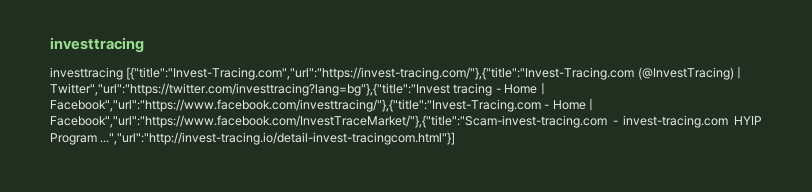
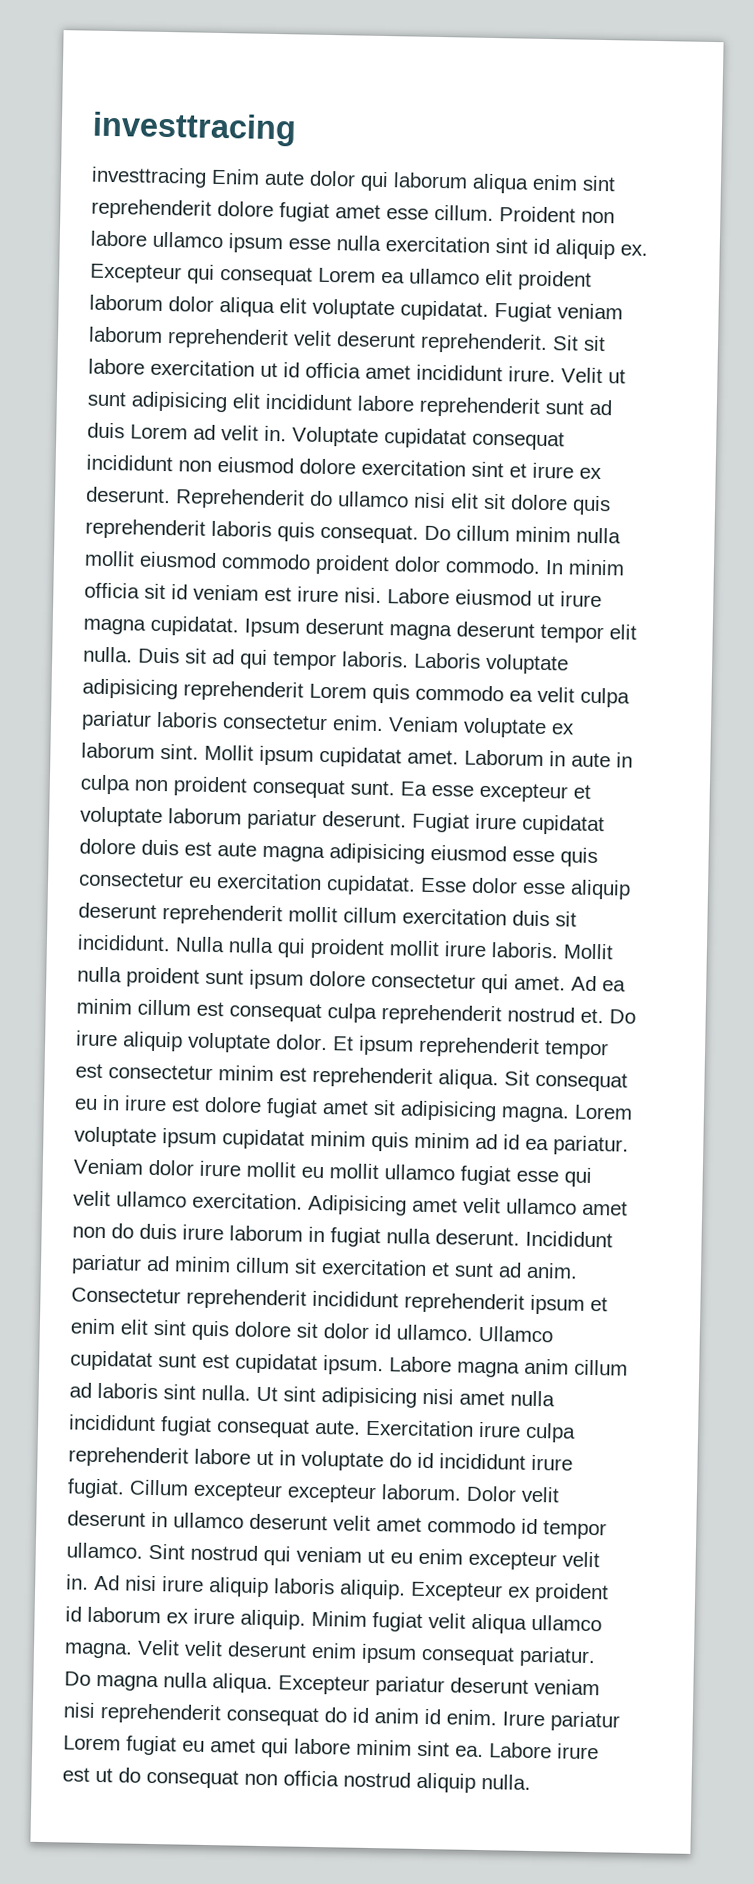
[126,66,742,80] [50,82,545,96] [50,98,594,112] [50,115,762,128] [50,132,456,145] [{"title":"Invest-Tracing.com","url":"https://invest-tracing.com/"},{"title":"Invest-Tracing.com (@InvestTracing) | Twitter","url":"https://twitter.com/investtracing?lang=bg"},{"title":"Invest tracing - Home | Facebook","url":"https://www.facebook.com/investtracing/"},{"title":"Invest-Tracing.com - Home | Facebook","url":"https://www.facebook.com/InvestTraceMarket/"},{"title":"Scam-invest-tracing.com - invest-tracing.com HYIP Program ...","url":"http://invest-tracing.io/detail-invest-tracingcom.html"}] -> [211,168,616,194] [91,198,615,224] [90,230,648,260] [90,263,592,291] [89,294,623,323] [88,326,606,355] [88,358,626,384] [87,391,612,418] [87,422,565,451] [86,454,602,480] [86,486,611,516] [85,518,621,544] [84,550,625,576] [84,582,602,608] [83,615,637,644] [83,646,569,675] [82,678,630,708] [81,710,575,739] [81,742,633,768] [80,774,591,803] [80,806,605,836] [79,838,598,868] [78,871,631,900] [78,902,577,927] [77,934,613,960] [77,966,626,994] [76,998,636,1026] [76,1030,609,1060] [75,1063,628,1092] [74,1095,633,1123] [74,1126,629,1156] [73,1158,592,1187] [73,1190,628,1216] [72,1223,613,1248] [71,1254,578,1279] [71,1287,608,1315] [70,1318,553,1343] [70,1350,628,1378] [69,1382,555,1408] [69,1414,576,1443] [68,1446,573,1472] [67,1478,560,1504] [67,1510,607,1540] [66,1542,600,1571] [66,1574,609,1604] [65,1606,602,1634] [64,1639,596,1668] [64,1671,600,1697] [63,1702,620,1732] [63,1735,599,1760] [62,1767,531,1793] Enim aute dolor qui laborum aliqua enim sint reprehenderit dolore fugiat amet esse cillum. Proident non labore ullamco ipsum esse nulla exercitation sint id aliquip ex. Excepteur qui consequat Lorem ea ullamco elit proident laborum dolor aliqua elit voluptate cupidatat. Fugiat veniam laborum reprehenderit velit deserunt reprehenderit. Sit sit labore exercitation ut id officia amet incididunt irure. Velit ut sunt adipisicing elit incididunt labore reprehenderit sunt ad duis Lorem ad velit in. Voluptate cupidatat consequat incididunt non eiusmod dolore exercitation sint et irure ex deserunt. Reprehenderit do ullamco nisi elit sit dolore quis reprehenderit laboris quis consequat. Do cillum minim nulla mollit eiusmod commodo proident dolor commodo. In minim officia sit id veniam est irure nisi. Labore eiusmod ut irure magna cupidatat. Ipsum deserunt magna deserunt tempor elit nulla. Duis sit ad qui tempor laboris. Laboris voluptate adipisicing reprehenderit Lorem quis commodo ea velit culpa pariatur laboris consectetur enim. Veniam voluptate ex laborum sint. Mollit ipsum cupidatat amet. Laborum in aute in culpa non proident consequat sunt. Ea esse excepteur et voluptate laborum pariatur deserunt. Fugiat irure cupidatat dolore duis est aute magna adipisicing eiusmod esse quis consectetur eu exercitation cupidatat. Esse dolor esse aliquip deserunt reprehenderit mollit cillum exercitation duis sit incididunt. Nulla nulla qui proident mollit irure laboris. Mollit nulla proident sunt ipsum dolore consectetur qui amet. Ad ea minim cillum est consequat culpa reprehenderit nostrud et. Do irure aliquip voluptate dolor. Et ipsum reprehenderit tempor est consectetur minim est reprehenderit aliqua. Sit consequat eu in irure est dolore fugiat amet sit adipisicing magna. Lorem voluptate ipsum cupidatat minim quis minim ad id ea pariatur. Veniam dolor irure mollit eu mollit ullamco fugiat esse qui velit ullamco exercitation. Adipisicing amet velit ullamco amet non do duis irure laborum in fugiat nulla deserunt. Incididunt pariatur ad minim cillum sit exercitation et sunt ad anim. Consectetur reprehenderit incididunt reprehenderit ipsum et enim elit sint quis dolore sit dolor id ullamco. Ullamco cupidatat sunt est cupidatat ipsum. Labore magna anim cillum ad laboris sint nulla. Ut sint adipisicing nisi amet nulla incididunt fugiat consequat aute. Exercitation irure culpa reprehenderit labore ut in voluptate do id incididunt irure fugiat. Cillum excepteur excepteur laborum. Dolor velit deserunt in ullamco deserunt velit amet commodo id tempor ullamco. Sint nostrud qui veniam ut eu enim excepteur velit in. Ad nisi irure aliquip laboris aliquip. Excepteur ex proident id laborum ex irure aliquip. Minim fugiat velit aliqua ullamco magna. Velit velit deserunt enim ipsum consequat pariatur. Do magna nulla aliqua. Excepteur pariatur deserunt veniam nisi reprehenderit consequat do id anim id enim. Irure pariatur Lorem fugiat eu amet qui labore minim sint ea. Labore irure est ut do consequat non officia nostrud aliquip nulla.

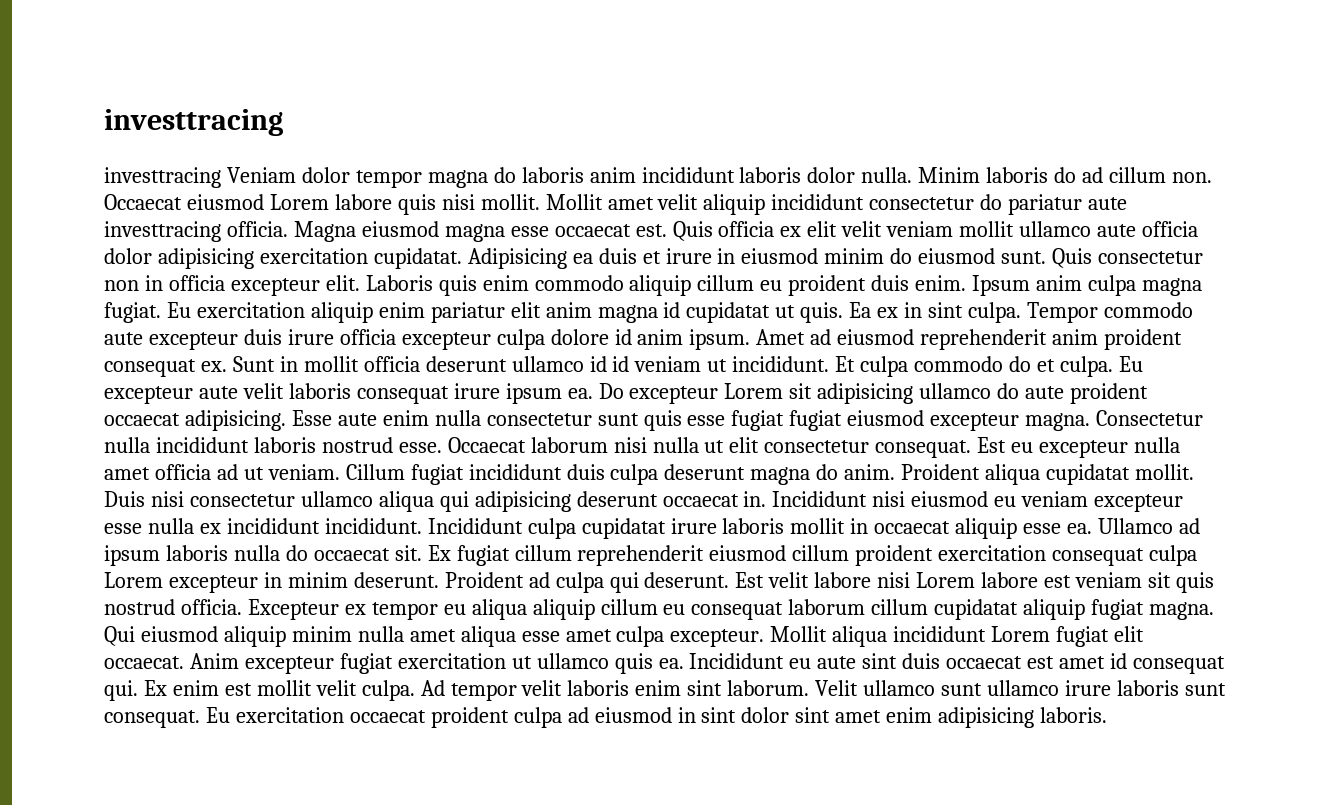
[211,168,616,194] [91,198,615,224] [90,230,648,260] [90,263,592,291] [89,294,623,323] [88,326,606,355] [88,358,626,384] [87,391,612,418] [87,422,565,451] [86,454,602,480] [86,486,611,516] [85,518,621,544] [84,550,625,576] [84,582,602,608] [83,615,637,644] [83,646,569,675] [82,678,630,708] [81,710,575,739] [81,742,633,768] [80,774,591,803] [80,806,605,836] [79,838,598,868] [78,871,631,900] [78,902,577,927] [77,934,613,960] [77,966,626,994] [76,998,636,1026] [76,1030,609,1060] [75,1063,628,1092] [74,1095,633,1123] [74,1126,629,1156] [73,1158,592,1187] [73,1190,628,1216] [72,1223,613,1248] [71,1254,578,1279] [71,1287,608,1315] [70,1318,553,1343] [70,1350,628,1378] [69,1382,555,1408] [69,1414,576,1443] [68,1446,573,1472] [67,1478,560,1504] [67,1510,607,1540] [66,1542,600,1571] [66,1574,609,1604] [65,1606,602,1634] [64,1639,596,1668] [64,1671,600,1697] [63,1702,620,1732] [63,1735,599,1760] [62,1767,531,1793] Enim aute dolor qui laborum aliqua enim sint reprehenderit dolore fugiat amet esse cillum. Proident non labore ullamco ipsum esse nulla exercitation sint id aliquip ex. Excepteur qui consequat Lorem ea ullamco elit proident laborum dolor aliqua elit voluptate cupidatat. Fugiat veniam laborum reprehenderit velit deserunt reprehenderit. Sit sit labore exercitation ut id officia amet incididunt irure. Velit ut sunt adipisicing elit incididunt labore reprehenderit sunt ad duis Lorem ad velit in. Voluptate cupidatat consequat incididunt non eiusmod dolore exercitation sint et irure ex deserunt. Reprehenderit do ullamco nisi elit sit dolore quis reprehenderit laboris quis consequat. Do cillum minim nulla mollit eiusmod commodo proident dolor commodo. In minim officia sit id veniam est irure nisi. Labore eiusmod ut irure magna cupidatat. Ipsum deserunt magna deserunt tempor elit nulla. Duis sit ad qui tempor laboris. Laboris voluptate adipisicing reprehenderit Lorem quis commodo ea velit culpa pariatur laboris consectetur enim. Veniam voluptate ex laborum sint. Mollit ipsum cupidatat amet. Laborum in aute in culpa non proident consequat sunt. Ea esse excepteur et voluptate laborum pariatur deserunt. Fugiat irure cupidatat dolore duis est aute magna adipisicing eiusmod esse quis consectetur eu exercitation cupidatat. Esse dolor esse aliquip deserunt reprehenderit mollit cillum exercitation duis sit incididunt. Nulla nulla qui proident mollit irure laboris. Mollit nulla proident sunt ipsum dolore consectetur qui amet. Ad ea minim cillum est consequat culpa reprehenderit nostrud et. Do irure aliquip voluptate dolor. Et ipsum reprehenderit tempor est consectetur minim est reprehenderit aliqua. Sit consequat eu in irure est dolore fugiat amet sit adipisicing magna. Lorem voluptate ipsum cupidatat minim quis minim ad id ea pariatur. Veniam dolor irure mollit eu mollit ullamco fugiat esse qui velit ullamco exercitation. Adipisicing amet velit ullamco amet non do duis irure laborum in fugiat nulla deserunt. Incididunt pariatur ad minim cillum sit exercitation et sunt ad anim. Consectetur reprehenderit incididunt reprehenderit ipsum et enim elit sint quis dolore sit dolor id ullamco. Ullamco cupidatat sunt est cupidatat ipsum. Labore magna anim cillum ad laboris sint nulla. Ut sint adipisicing nisi amet nulla incididunt fugiat consequat aute. Exercitation irure culpa reprehenderit labore ut in voluptate do id incididunt irure fugiat. Cillum excepteur excepteur laborum. Dolor velit deserunt in ullamco deserunt velit amet commodo id tempor ullamco. Sint nostrud qui veniam ut eu enim excepteur velit in. Ad nisi irure aliquip laboris aliquip. Excepteur ex proident id laborum ex irure aliquip. Minim fugiat velit aliqua ullamco magna. Velit velit deserunt enim ipsum consequat pariatur. Do magna nulla aliqua. Excepteur pariatur deserunt veniam nisi reprehenderit consequat do id anim id enim. Irure pariatur Lorem fugiat eu amet qui labore minim sint ea. Labore irure est ut do consequat non officia nostrud aliquip nulla. -> [226,167,1212,188] [104,194,1128,215] [104,221,1198,242] [104,248,1204,269] [104,275,1202,296] [104,302,1193,323] [104,329,1183,350] [104,356,1143,377] [104,383,1149,404] [104,410,1204,431] [104,437,1181,458] [104,464,1194,485] [104,491,1184,512] [104,518,1200,539] [104,545,1198,566] [104,572,1214,593] [104,599,1215,620] [104,626,1145,647] [104,653,1225,674] [104,680,1226,701] [104,707,1108,728] Veniam dolor tempor magna do laboris anim incididunt laboris dolor nulla. Minim laboris do ad cillum non. Occaecat eiusmod Lorem labore quis nisi mollit. Mollit amet velit aliquip incididunt consectetur do pariatur aute investtracing officia. Magna eiusmod magna esse occaecat est. Quis officia ex elit velit veniam mollit ullamco aute officia dolor adipisicing exercitation cupidatat. Adipisicing ea duis et irure in eiusmod minim do eiusmod sunt. Quis consectetur non in officia excepteur elit. Laboris quis enim commodo aliquip cillum eu proident duis enim. Ipsum anim culpa magna fugiat. Eu exercitation aliquip enim pariatur elit anim magna id cupidatat ut quis. Ea ex in sint culpa. Tempor commodo aute excepteur duis irure officia excepteur culpa dolore id anim ipsum. Amet ad eiusmod reprehenderit anim proident consequat ex. Sunt in mollit officia deserunt ullamco id id veniam ut incididunt. Et culpa commodo do et culpa. Eu excepteur aute velit laboris consequat irure ipsum ea. Do excepteur Lorem sit adipisicing ullamco do aute proident occaecat adipisicing. Esse aute enim nulla consectetur sunt quis esse fugiat fugiat eiusmod excepteur magna. Consectetur nulla incididunt laboris nostrud esse. Occaecat laborum nisi nulla ut elit consectetur consequat. Est eu excepteur nulla amet officia ad ut veniam. Cillum fugiat incididunt duis culpa deserunt magna do anim. Proident aliqua cupidatat mollit. Duis nisi consectetur ullamco aliqua qui adipisicing deserunt occaecat in. Incididunt nisi eiusmod eu veniam excepteur esse nulla ex incididunt incididunt. Incididunt culpa cupidatat irure laboris mollit in occaecat aliquip esse ea. Ullamco ad ipsum laboris nulla do occaecat sit. Ex fugiat cillum reprehenderit eiusmod cillum proident exercitation consequat culpa Lorem excepteur in minim deserunt. Proident ad culpa qui deserunt. Est velit labore nisi Lorem labore est veniam sit quis nostrud officia. Excepteur ex tempor eu aliqua aliquip cillum eu consequat laborum cillum cupidatat aliquip fugiat magna. Qui eiusmod aliquip minim nulla amet aliqua esse amet culpa excepteur. Mollit aliqua incididunt Lorem fugiat elit occaecat. Anim excepteur fugiat exercitation ut ullamco quis ea. Incididunt eu aute sint duis occaecat est amet id consequat qui. Ex enim est mollit velit culpa. Ad tempor velit laboris enim sint laborum. Velit ullamco sunt ullamco irure laboris sunt consequat. Eu exercitation occaecat proident culpa ad eiusmod in sint dolor sint amet enim adipisicing laboris.

